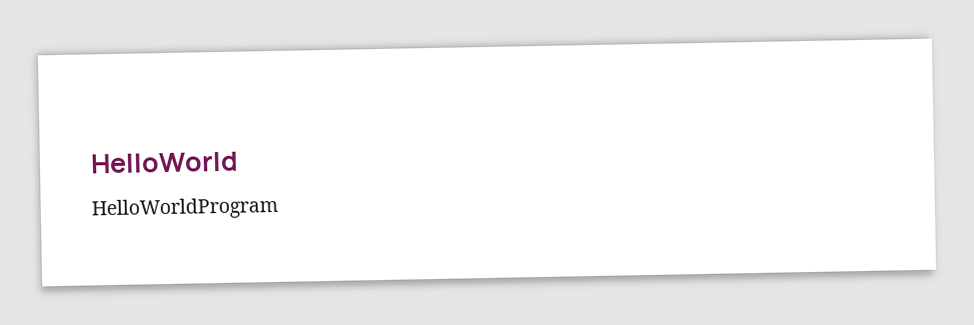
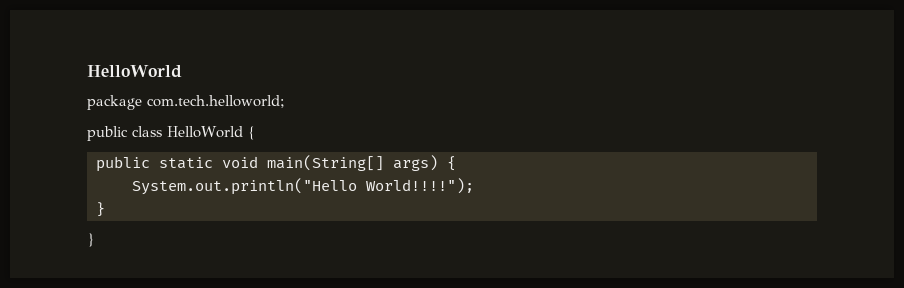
[91,196,278,221] HelloWorldProgram -> [87,95,285,110] [87,126,256,141] [96,155,456,172] [132,178,474,195] [96,202,105,217] [87,233,95,247] package com.tech.helloworld; // public class HelloWorld { // public static void main(String[] args) { // System.out.println("Hello World!!!!"); // } // }

